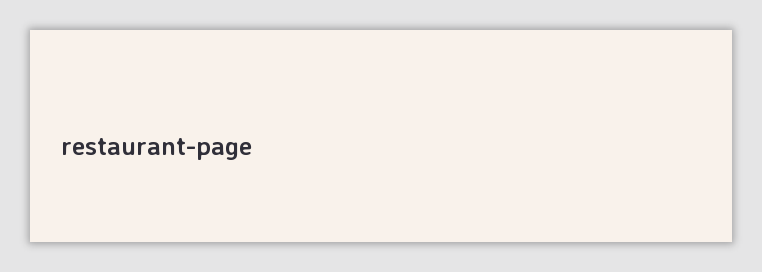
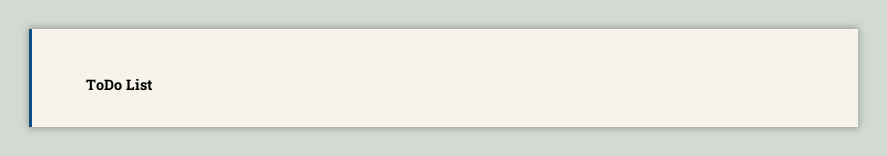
[61,138,252,160] restaurant-page -> [86,78,153,91] ToDo List

